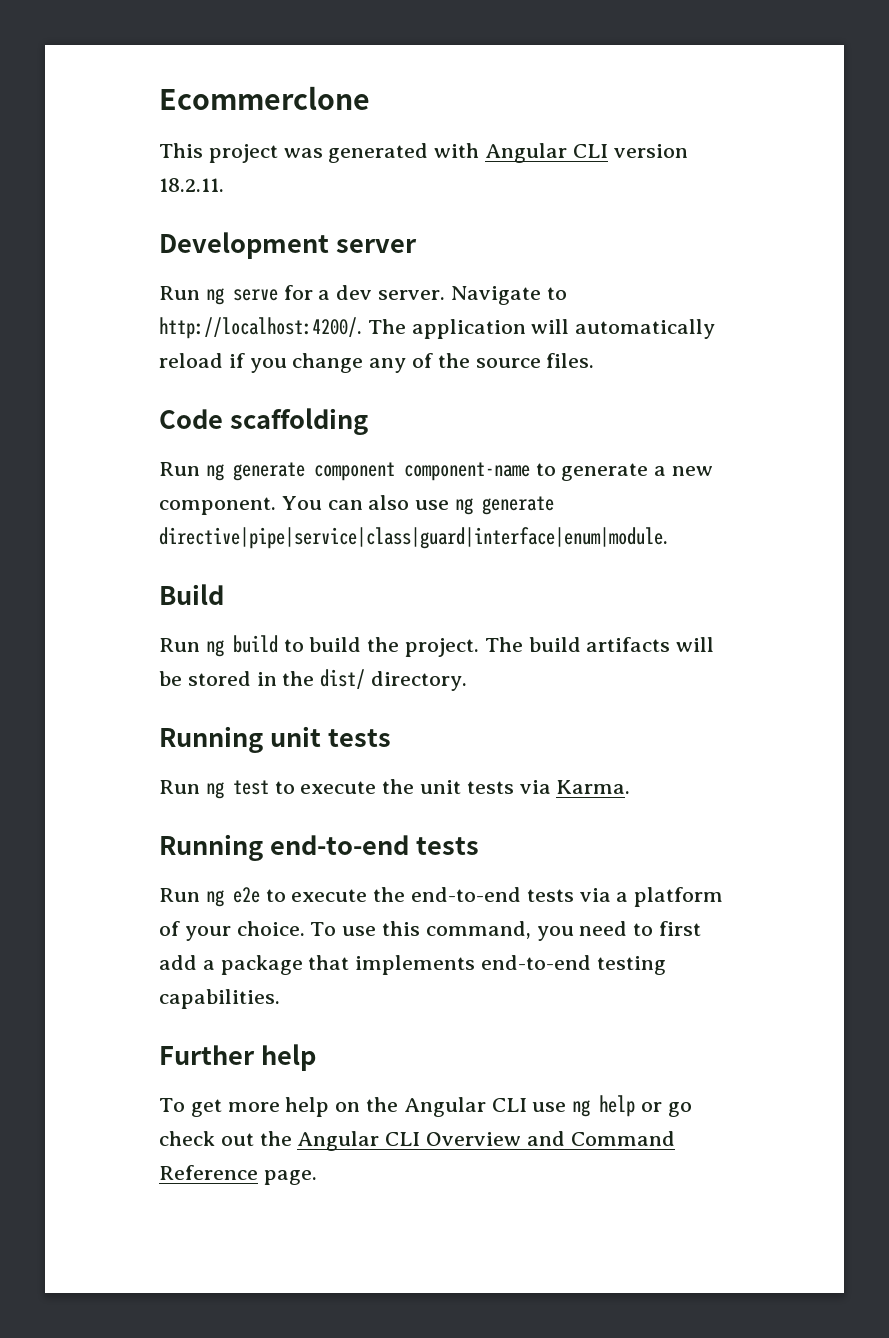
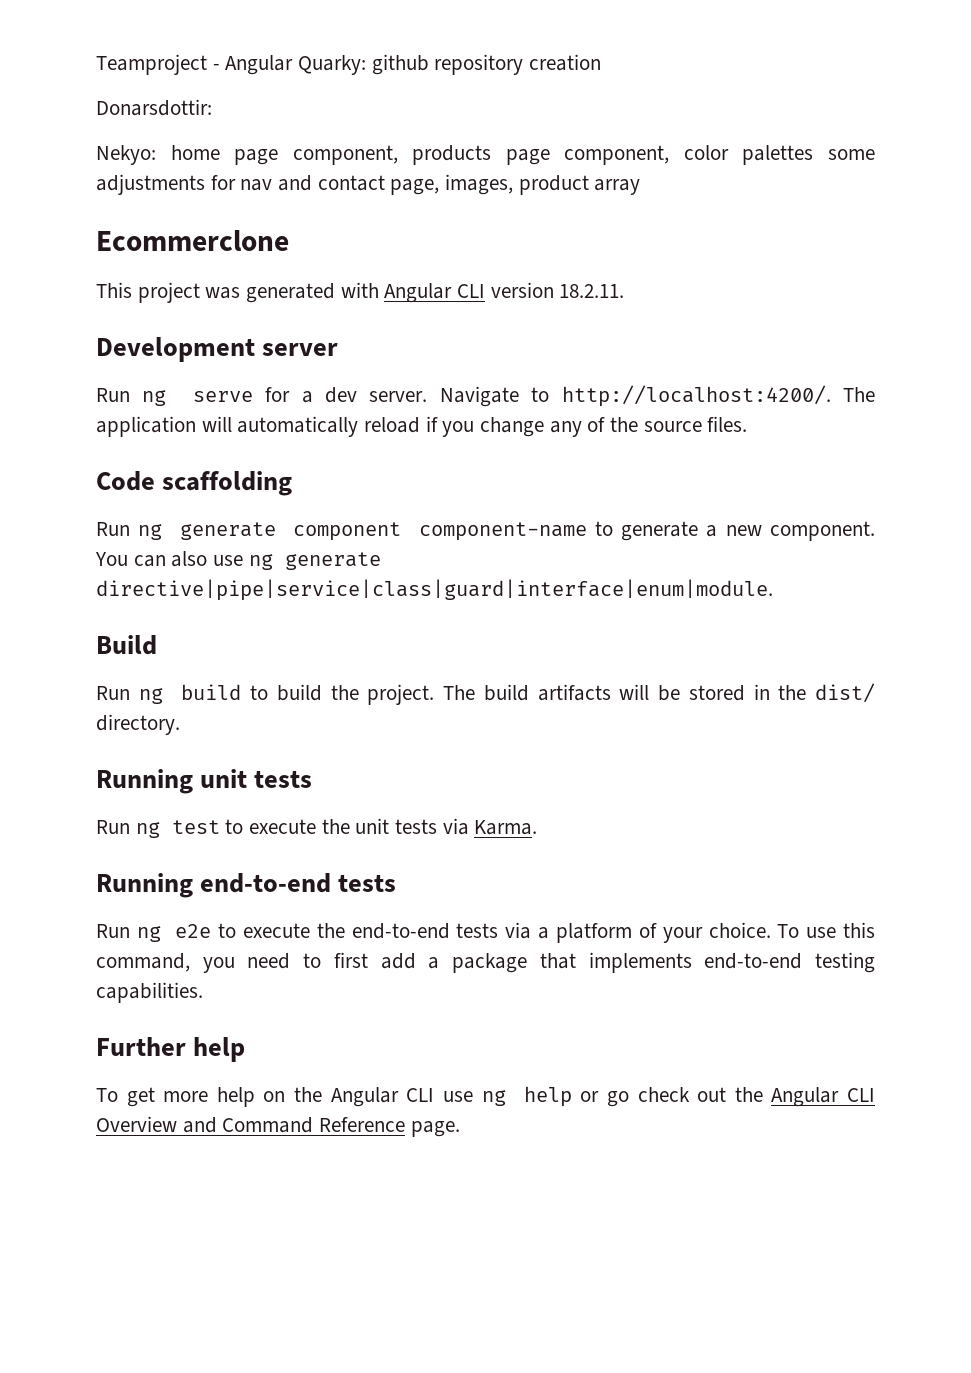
(159, 98) none -> [96,54,602,75] [96,99,212,116] [96,145,875,165] [96,174,641,195] Teamproject - Angular Quarky: github repository creation // Donarsdottir: // Nekyo: home page component, products page component, color palettes some adjustments for nav and contact page, images, product array //

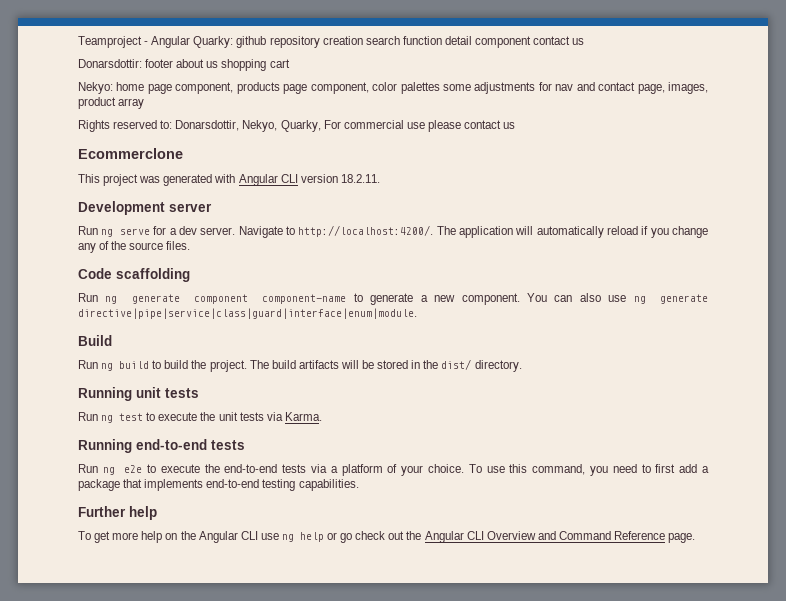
[96,99,212,116] // Donarsdottir: -> [365,36,585,48] [78,59,290,71] search function detail component contact us // Donarsdottir: footer about us shopping cart
(641, 187) none -> [78,120,516,132] // Rights reserved to: Donarsdottir, Nekyo, Quarky, For commercial use please contact us

